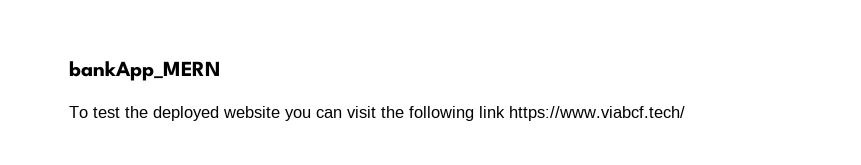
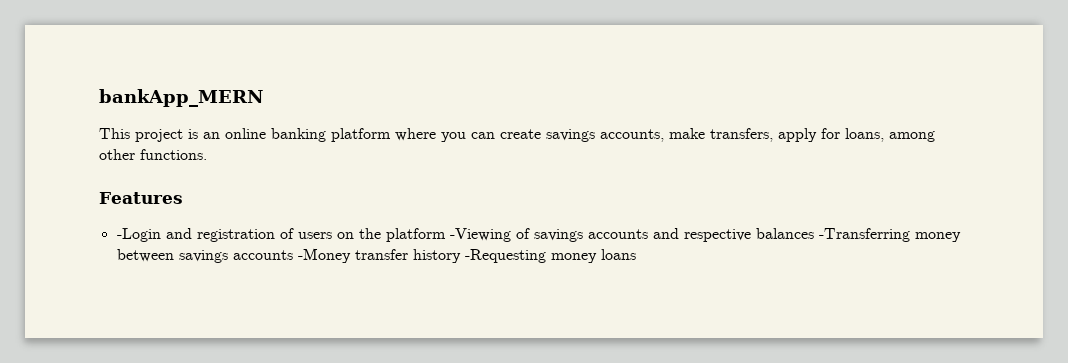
[69,106,685,121] To test the deployed website you can visit the following link https://www.viabcf.tech/ -> [99,128,935,142] [99,149,207,160] [99,192,183,204] [116,228,961,242] [116,248,636,263] This project is an online banking platform where you can create savings accounts, make transfers, apply for loans, among other functions. // Features // -Login and registration of users on the platform -Viewing of savings accounts and respective balances -Transferring money between savings accounts -Money transfer history -Requesting money loans

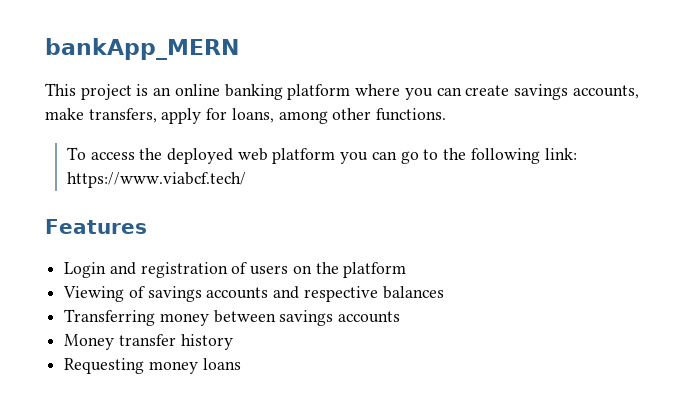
(207, 154) none -> [66,147,577,164] [66,172,246,188] // To access the deployed web platform you can go to the following link: https://www.viabcf.tech/
[116,228,161,242] -Login -> [64,262,107,278] Login
[449,228,511,242] -Viewing -> [63,286,125,302] // Viewing
[818,228,910,242] -Transferring -> [64,309,156,326] // Transferring
[297,248,351,263] -Money -> [64,334,115,350] // Money
[464,249,546,263] -Requesting -> [64,358,145,374] // Requesting

